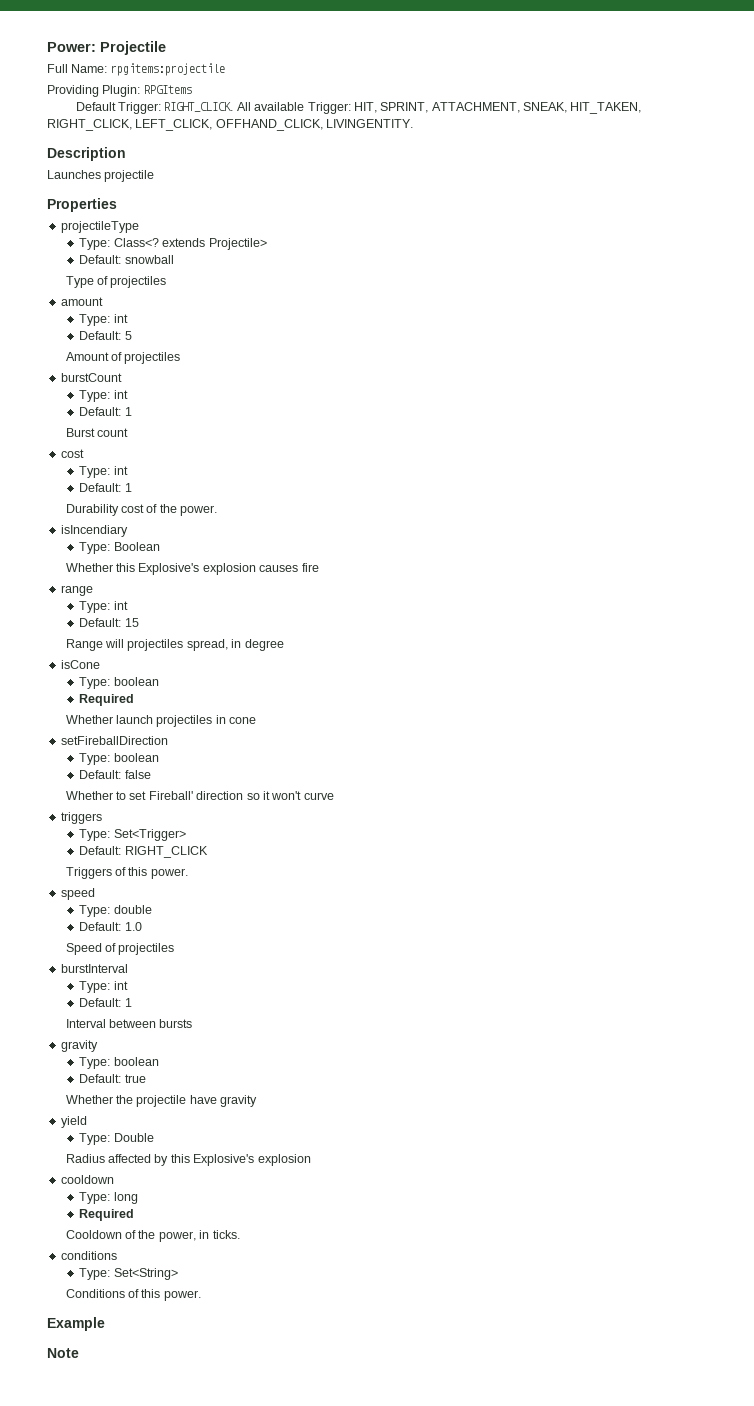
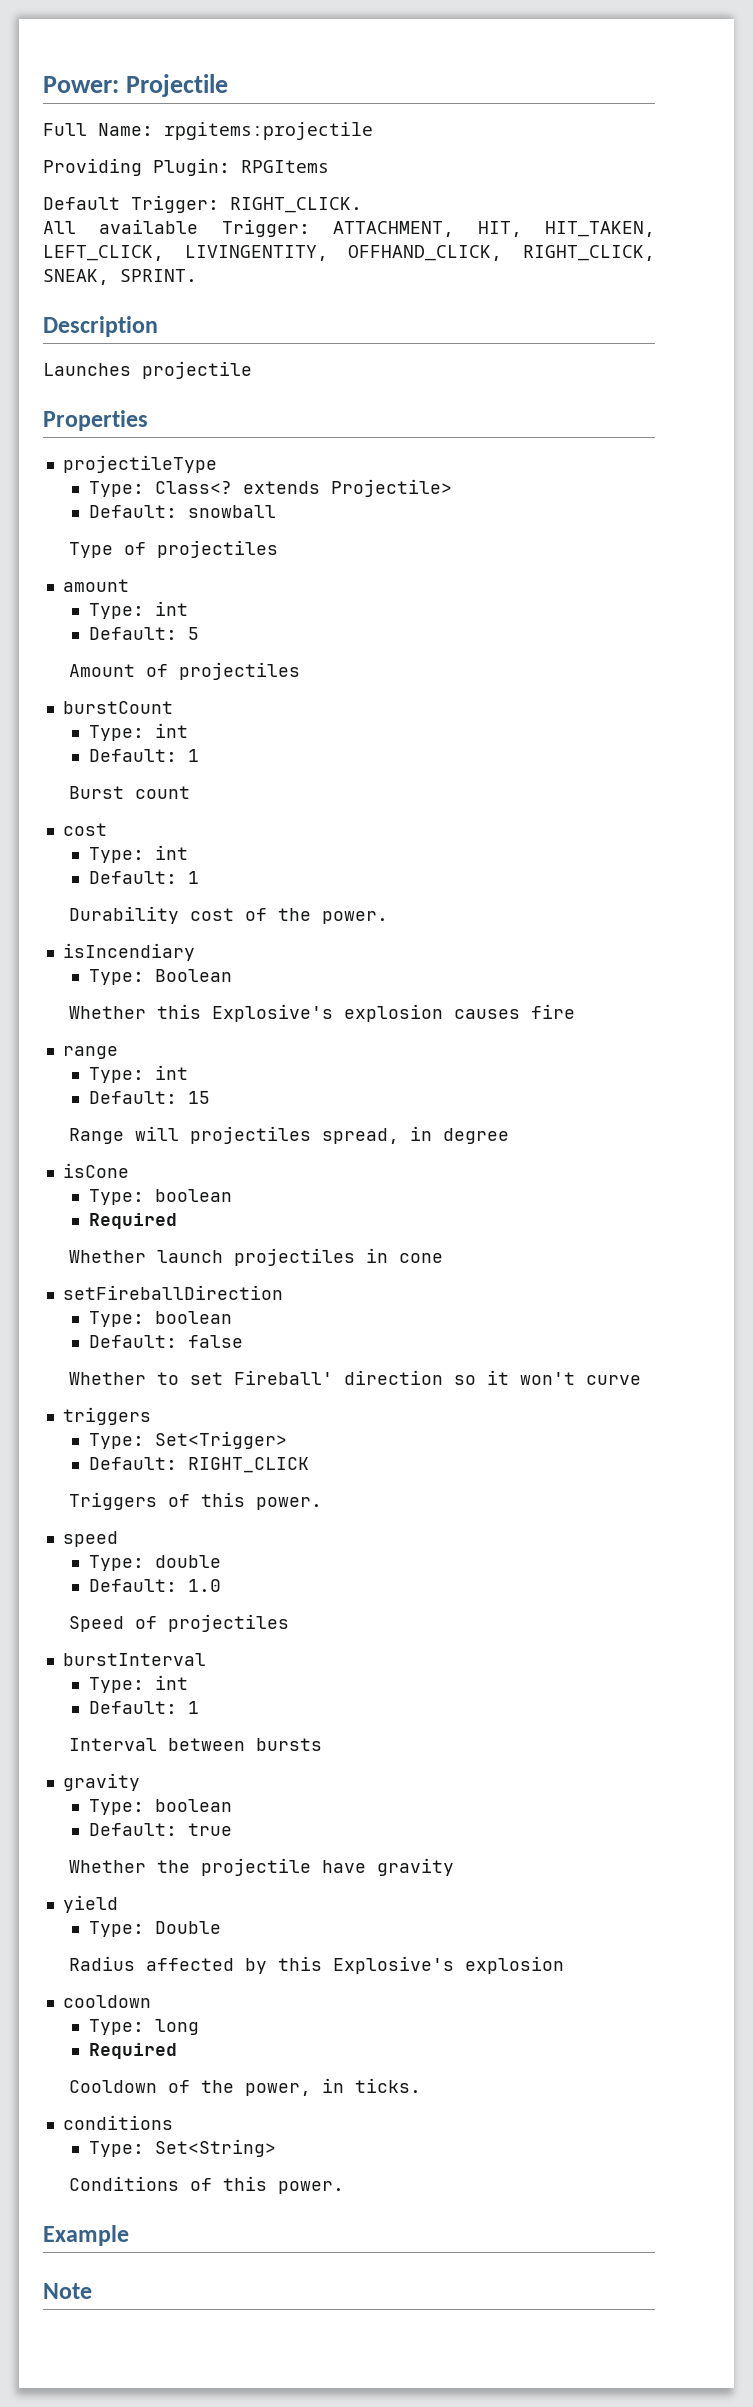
(234, 107) none -> (362, 205) //
[353,102,642,114] [47,119,414,131] HIT, SPRINT, ATTACHMENT, SNEAK, HIT_TAKEN, RIGHT_CLICK, LEFT_CLICK, OFFHAND_CLICK, LIVINGENTITY. -> [333,221,655,237] [43,245,655,261] [43,269,197,285] ATTACHMENT, HIT, HIT_TAKEN, LEFT_CLICK, LIVINGENTITY, OFFHAND_CLICK, RIGHT_CLICK, SNEAK, SPRINT.

